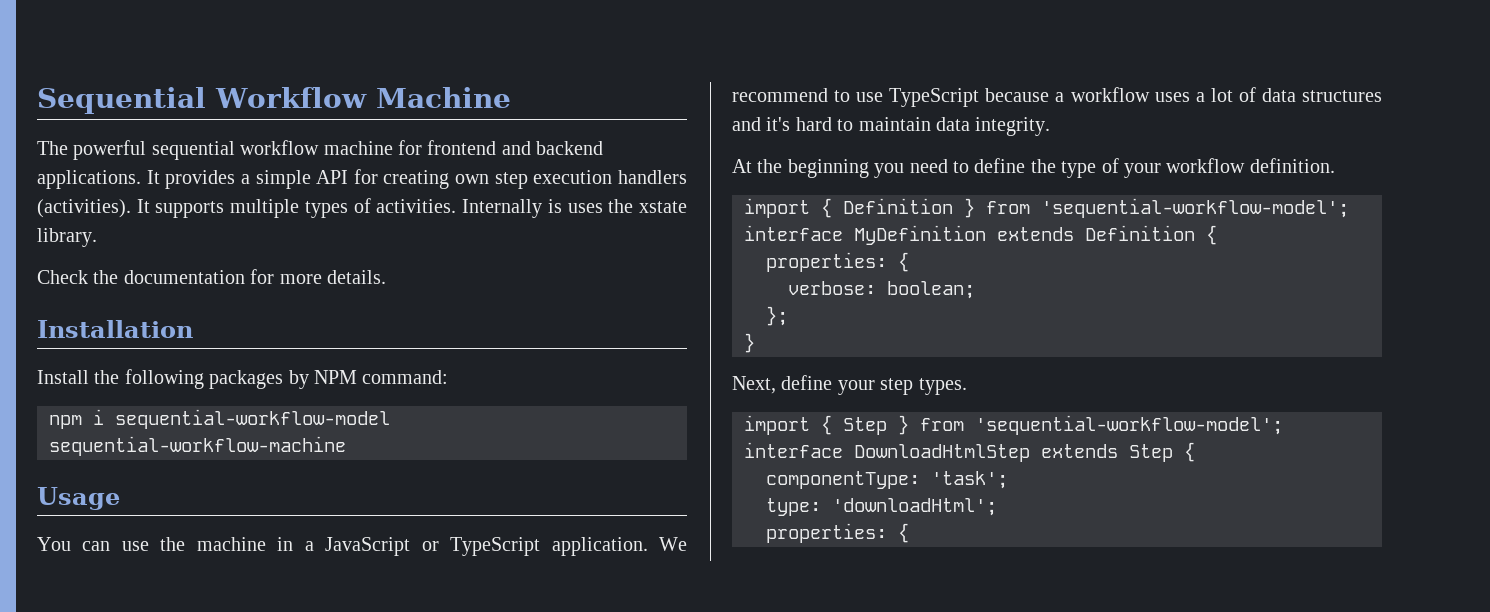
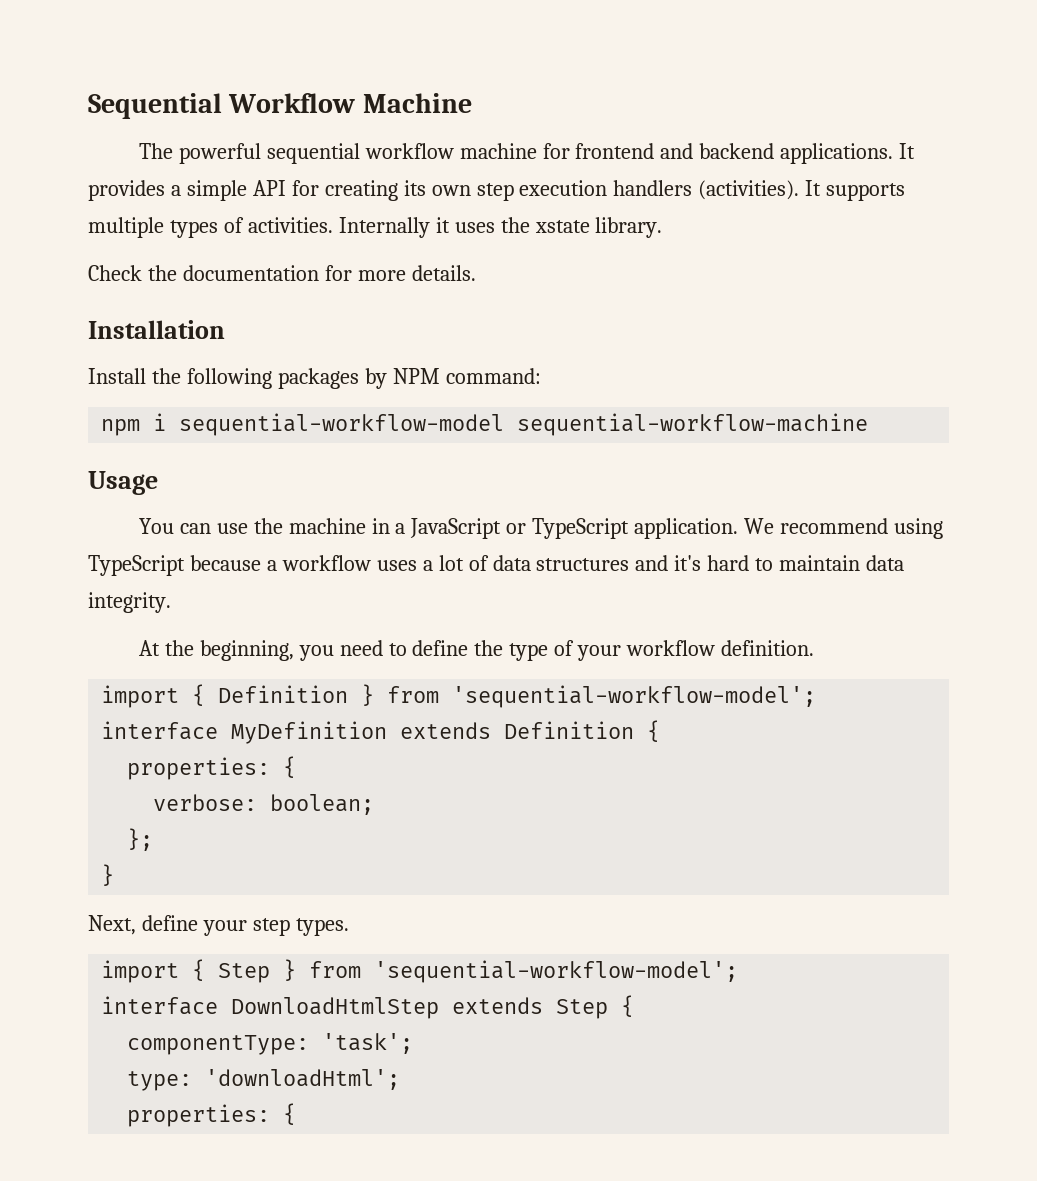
(450, 179) none -> [403,180,426,196] its
[547,199,562,213] is -> [435,217,450,233] it
[834,90,884,102] to use -> [894,518,944,539] using
[787,159,869,178] beginning -> [199,640,294,661] beginning,

